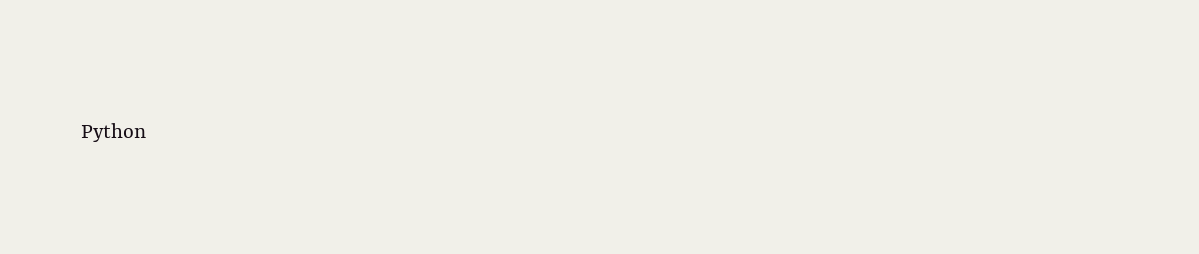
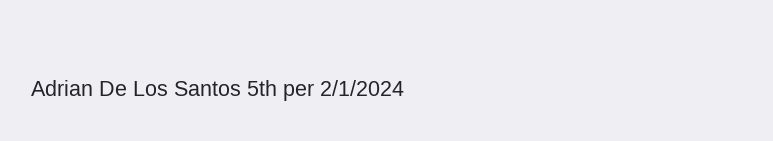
[81,123,146,142] Python -> [31,80,404,101] Adrian De Los Santos 5th per 2/1/2024

